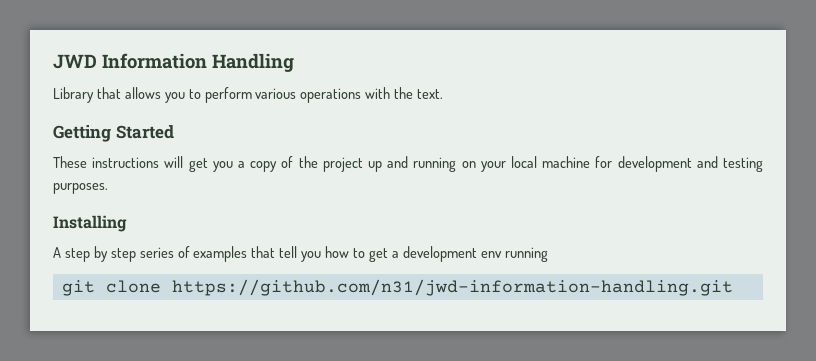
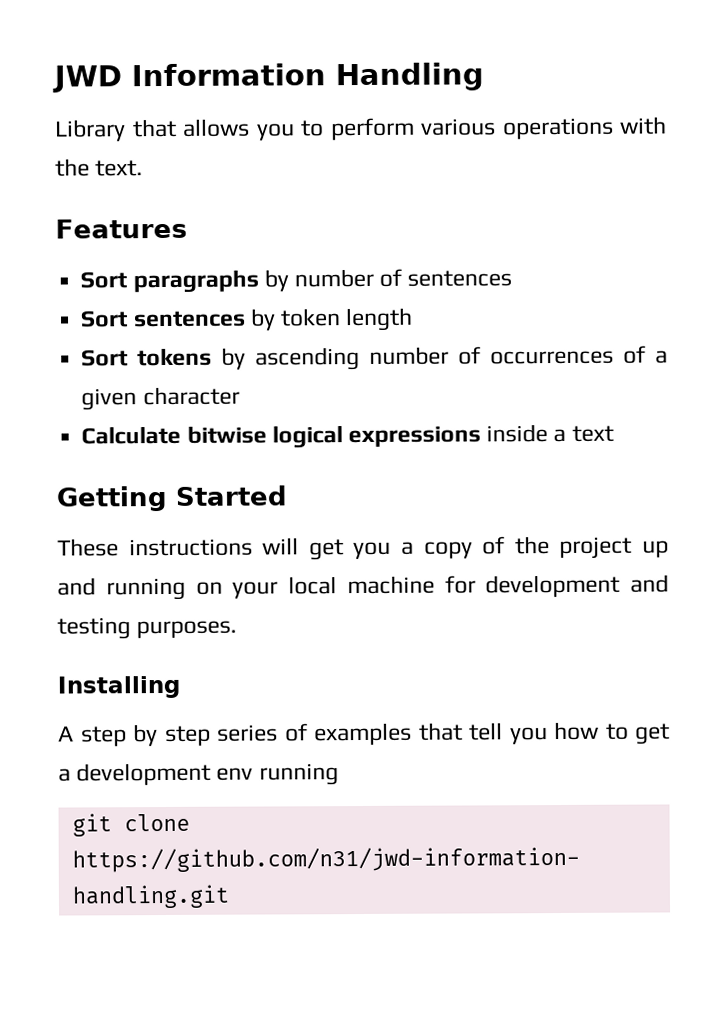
(444, 94) none -> [55,218,187,239] [80,268,513,294] [80,307,414,332] [81,345,668,371] [81,386,240,411] [81,424,614,449] // Features // Sort paragraphs by number of sentences // Sort sentences by token length // Sort tokens by ascending number of occurrences of a given character // Calculate bitwise logical expressions inside a text

